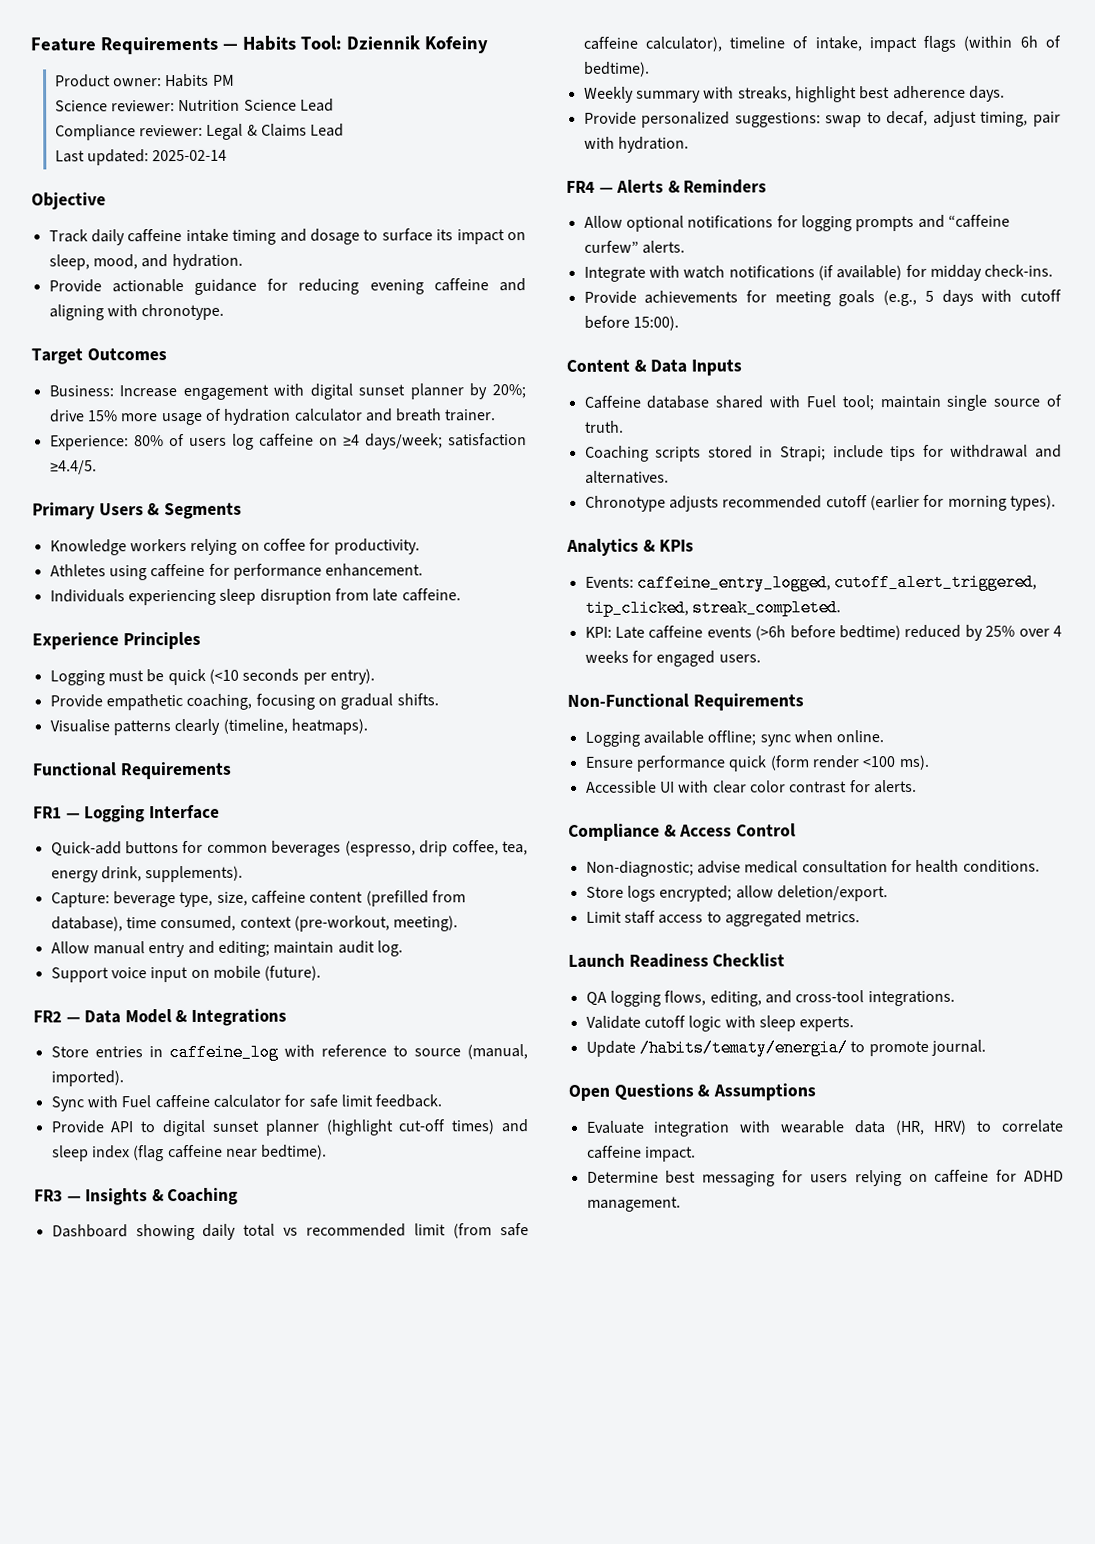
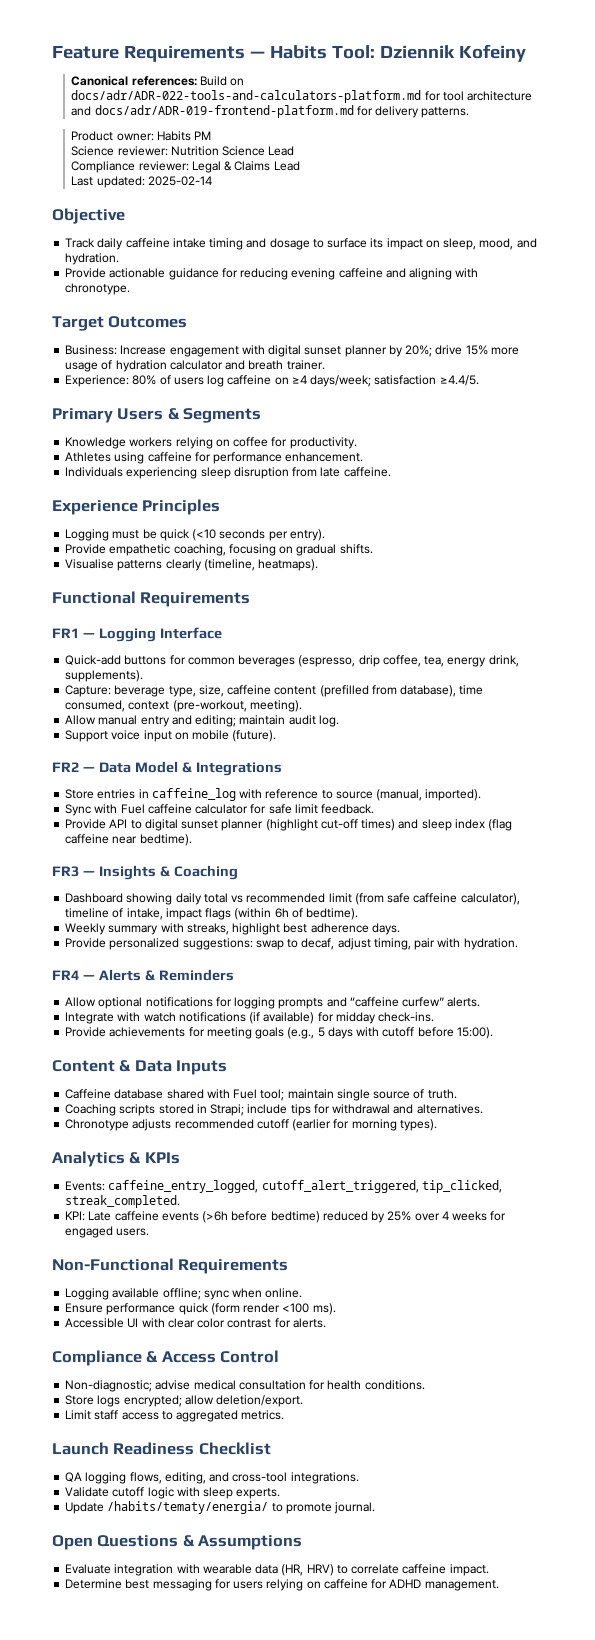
(488, 45) none -> [71,76,245,86] [71,90,533,103] [71,105,470,118] // Canonical references: Build on docs/adr/ADR-022-tools-and-calculators-platform.md for tool architecture and docs/adr/ADR-019-frontend-platform.md for delivery patterns.

